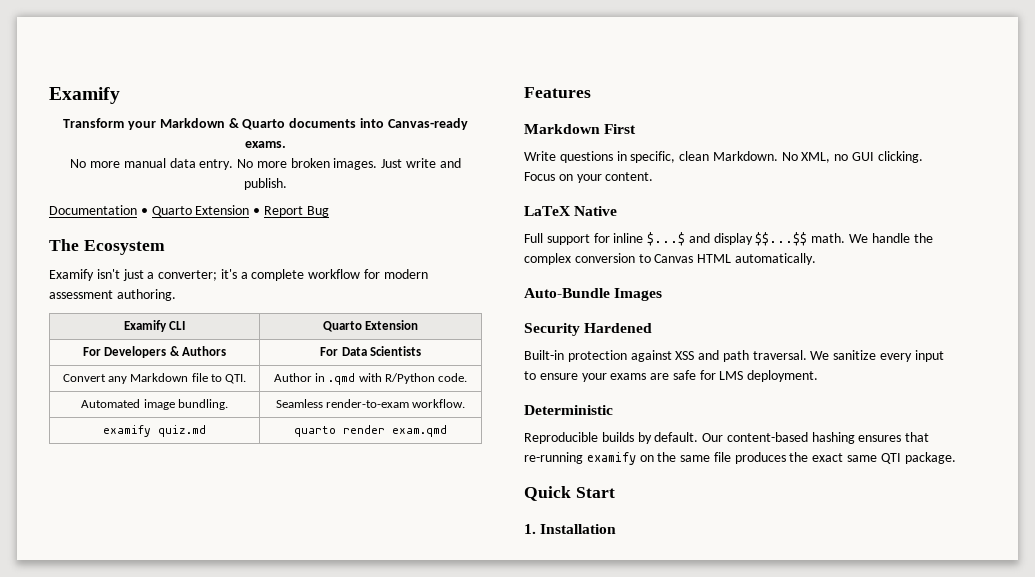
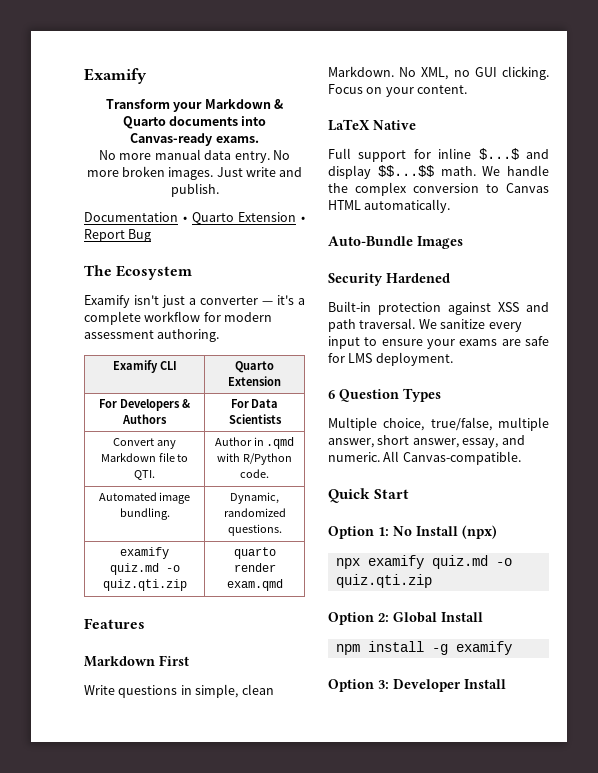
[158,270,218,281] converter; -> [200,296,273,305] converter —
[275,399,466,408] [103,425,206,437] Seamless render-to-exam workflow. // examify quiz.md -> [230,492,279,504] [223,508,286,517] [227,524,282,536] [120,547,169,559] [109,563,180,575] [102,579,187,591] Dynamic, randomized questions. // examify quiz.md -o quiz.qti.zip
[630,151,676,163] specific, -> [195,684,239,698] simple,
[524,405,613,415] [524,432,930,444] [524,452,956,465] [524,486,615,501] [524,524,617,534] Deterministic // Reproducible builds by default. Our content-based hashing ensures that re-running examify on the same file produces the exact same QTI package. // Quick Start // 1. Installation -> [328,388,441,402] [328,417,549,431] [328,435,525,448] [328,451,521,465] [328,488,410,503] [328,525,497,539] [335,555,512,569] [335,574,432,588] [328,612,483,625] [335,641,512,655] [328,679,506,692] 6 Question Types // Multiple choice, true/false, multiple answer, short answer, essay, and numeric. All Canvas-compatible. // Quick Start // Option 1: No Install (npx) // npx examify quiz.md -o quiz.qti.zip // Option 2: Global Install // npm install -g examify // Option 3: Developer Install

